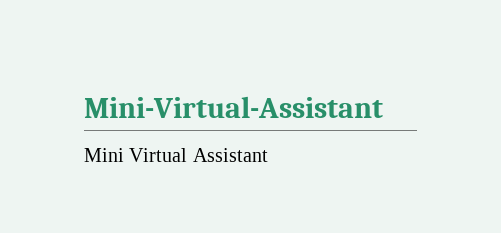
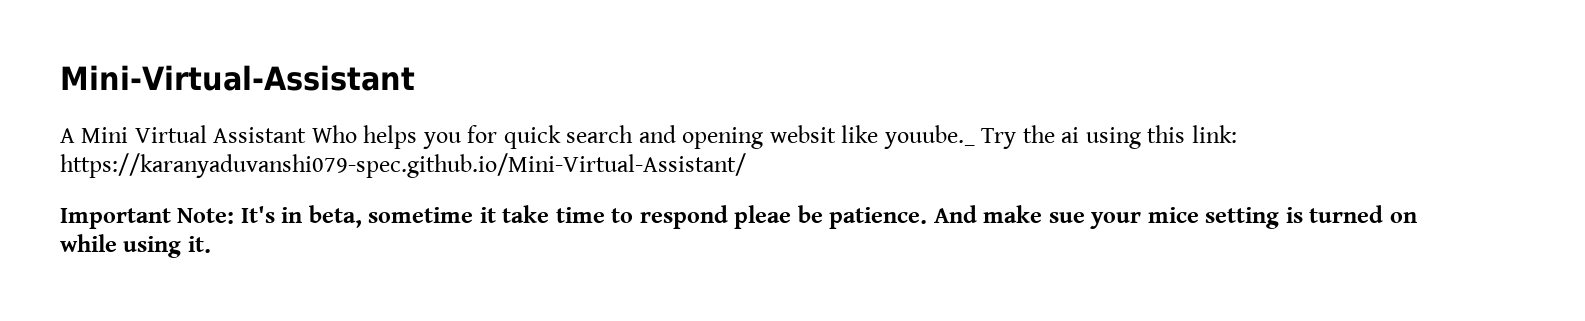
(383, 107) none -> [60,128,75,143] A
(268, 155) none -> [311,125,1237,149] [60,153,746,178] [60,205,1417,229] [60,234,211,258] Who helps you for quick search and opening websit like youube._ Try the ai using this link: https://karanyaduvanshi079-spec.github.io/Mini-Virtual-Assistant/ // Important Note: It's in beta, sometime it take time to respond pleae be patience. And make sue your mice setting is turned on while using it.

